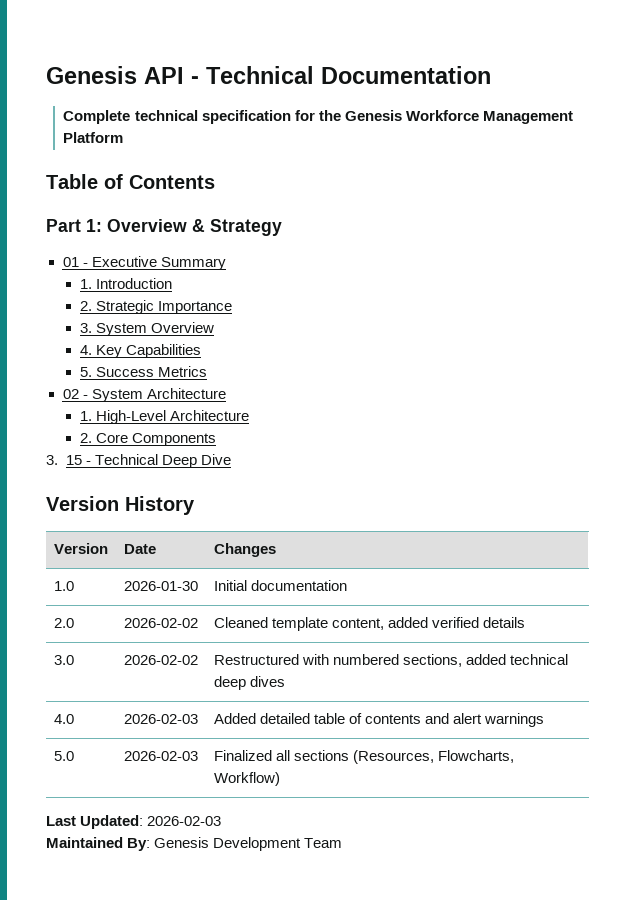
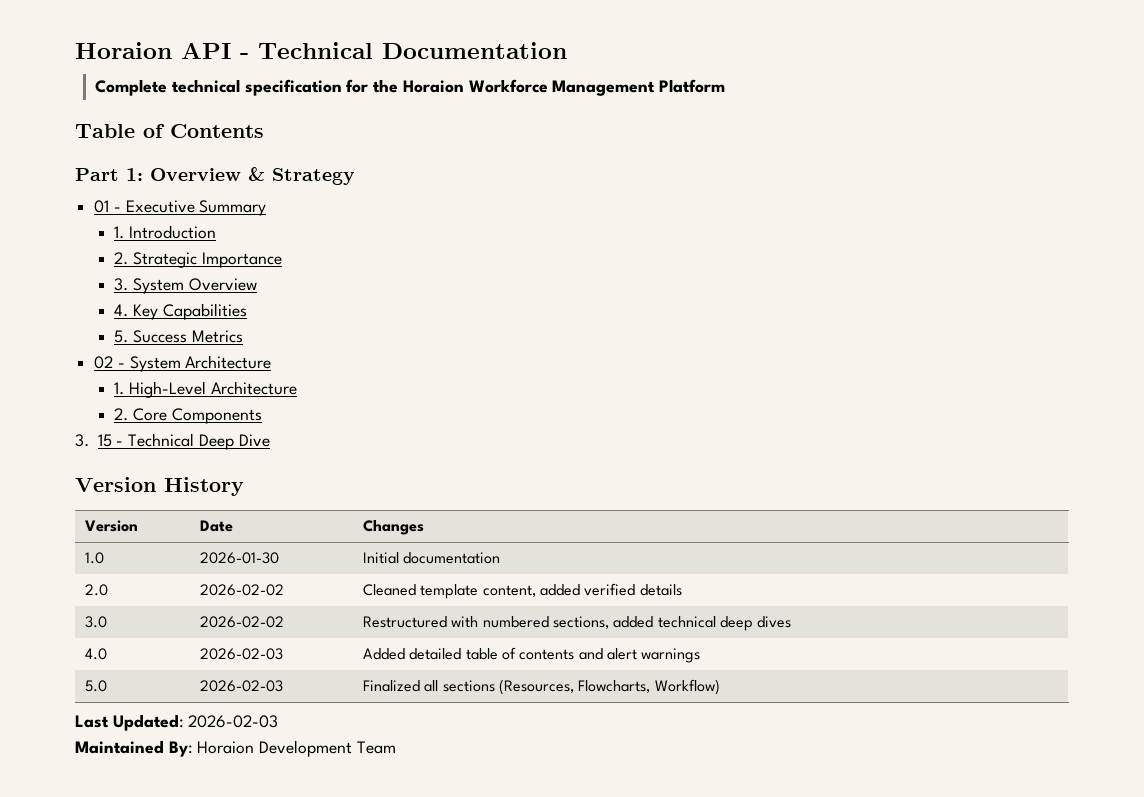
[46,66,137,84] Genesis -> [75,42,172,59] Horaion
[344,110,402,121] Genesis -> [402,80,464,93] Horaion
[154,837,210,848] Genesis -> [197,741,255,754] Horaion

